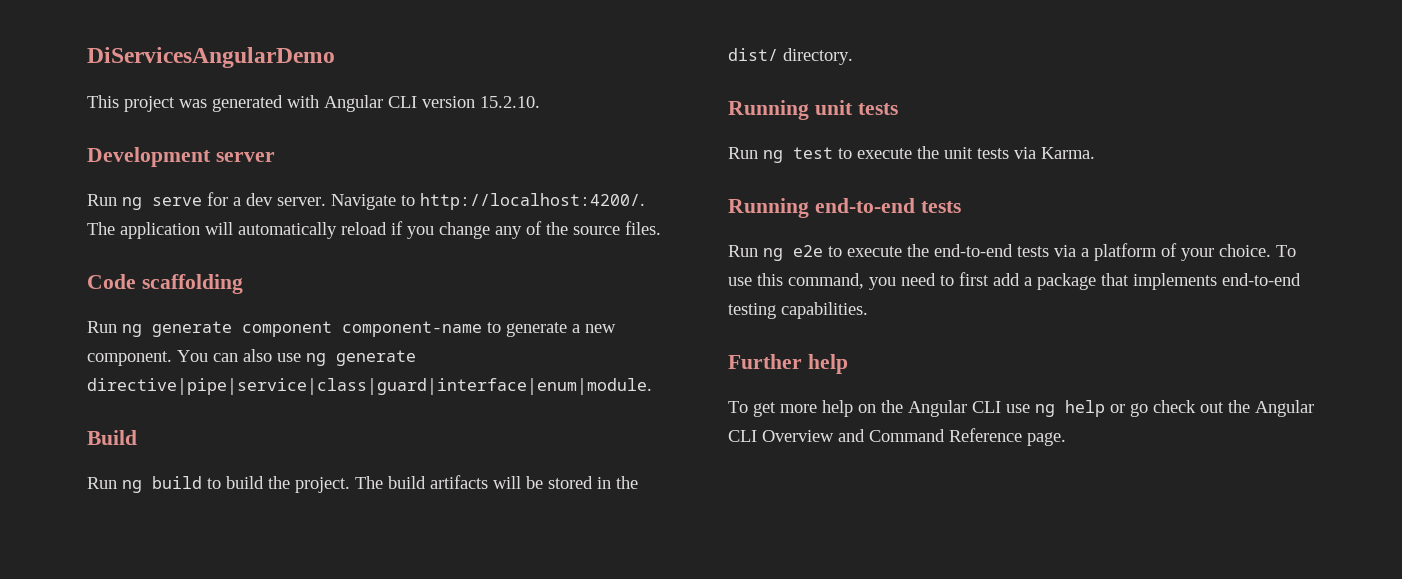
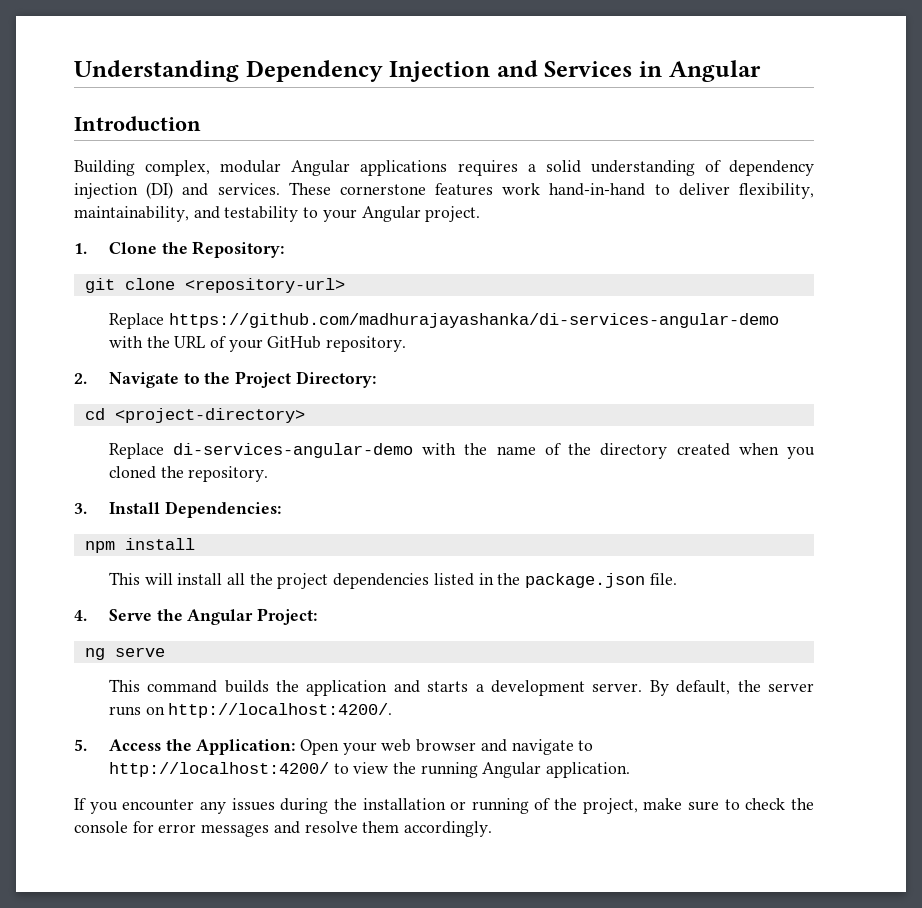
[87,47,335,68] [87,95,540,112] [87,147,275,167] [87,192,645,210] [87,221,661,239] [87,274,243,294] [87,321,616,337] [87,349,416,366] [87,378,652,395] [87,430,137,445] [87,475,638,493] [728,48,853,65] [728,100,898,120] [728,146,1095,163] [728,198,961,218] [728,243,1296,261] [728,272,1301,290] [728,302,868,319] [728,354,848,374] [728,400,1314,417] [728,428,1066,446] DiServicesAngularDemo // This project was generated with Angular CLI version 15.2.10. // Development server // Run ng serve for a dev server. Navigate to http://localhost:4200/. The application will automatically reload if you change any of the source files. // Code scaffolding // Run ng generate component component-name to generate a new component. You can also use ng generate directive|pipe|service|class|guard|interface|enum|module. // Build // Run ng build to build the project. The build artifacts will be stored in the dist/ directory. // Running unit tests // Run ng test to execute the unit tests via Karma. // Running end-to-end tests // Run ng e2e to execute the end-to-end tests via a platform of your choice. To use this command, you need to first add a package that implements end-to-end testing capabilities. // Further help // To get more help on the Angular CLI use ng help or go check out the Angular CLI Overview and Command Reference page. -> [74,60,761,82] [74,116,201,131] [74,160,815,176] [74,182,814,199] [74,206,481,222] [74,241,285,258] [84,278,345,293] [108,313,779,329] [108,336,407,352] [74,371,376,388] [84,408,305,423] [108,443,815,459] [108,466,269,482] [74,501,281,518] [84,538,195,553] [108,572,677,589] [74,608,317,625] [84,647,165,660] [108,679,814,696] [108,703,393,718] [74,739,594,755] [108,762,631,778] [74,798,814,814] [74,821,493,837] Understanding Dependency Injection and Services in Angular // Introduction // Building complex, modular Angular applications requires a solid understanding of dependency injection (DI) and services. These cornerstone features work hand-in-hand to deliver flexibility, maintainability, and testability to your Angular project. // 1. Clone the Repository: // git clone <repository-url> // Replace https://github.com/madhurajayashanka/di-services-angular-demo with the URL of your GitHub repository. // 2. Navigate to the Project Directory: // cd <project-directory> // Replace di-services-angular-demo with the name of the directory created when you cloned the repository. // 3. Install Dependencies: // npm install // This will install all the project dependencies listed in the package.json file. // 4. Serve the Angular Project: // ng serve // This command builds the application and starts a development server. By default, the server runs on http://localhost:4200/. // 5. Access the Application: Open your web browser and navigate to http://localhost:4200/ to view the running Angular application. // If you encounter any issues during the installation or running of the project, make sure to check the console for error messages and resolve them accordingly.

